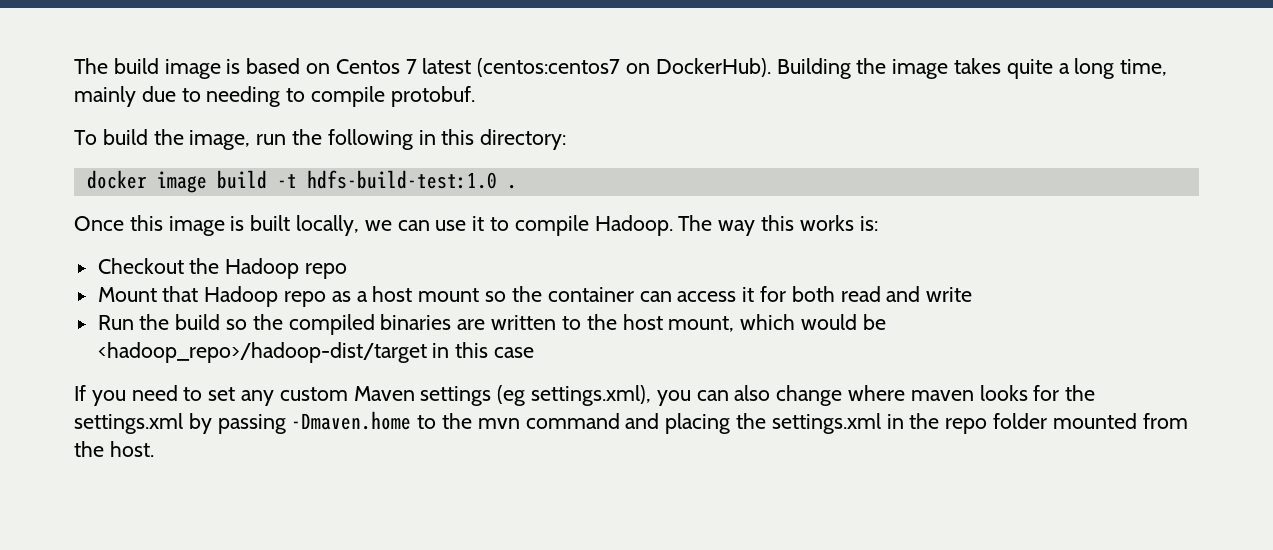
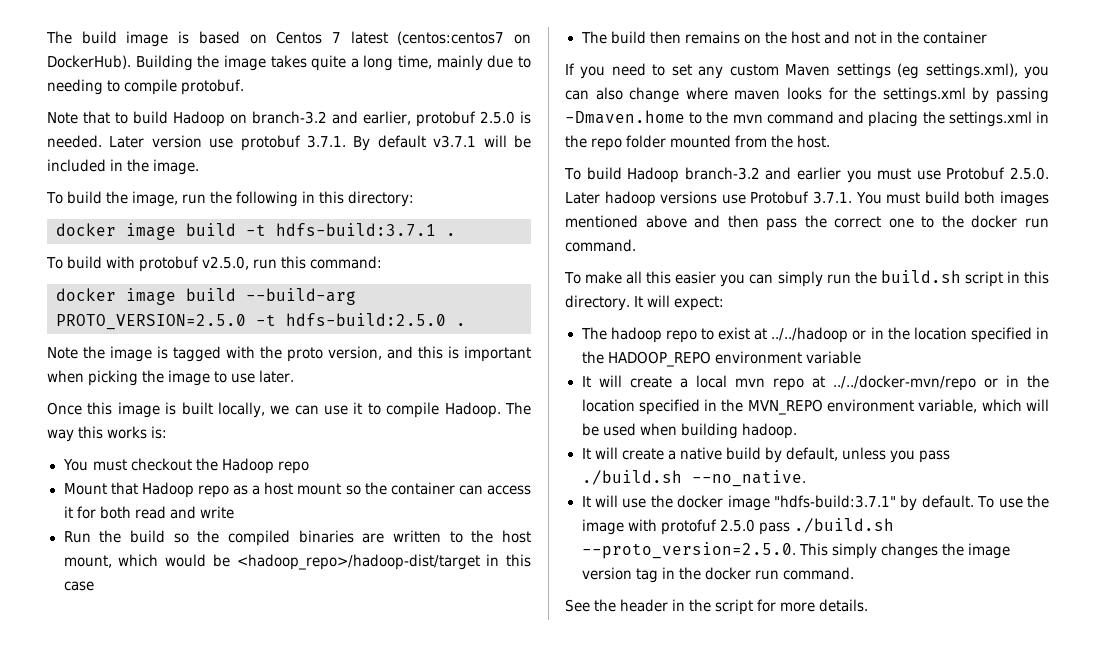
(475, 96) none -> [47,111,531,127] [47,135,531,151] [47,159,200,175] // Note that to build Hadoop on branch-3.2 and earlier, protobuf 2.5.0 is needed. Later version use protobuf 3.7.1. By default v3.7.1 will be included in the image.
[306,170,517,189] hdfs-build-test:1.0 . -> [276,223,456,236] [46,256,383,272] [56,288,356,305] [56,313,466,330] [47,346,531,362] [47,370,295,386] hdfs-build:3.7.1 . // To build with protobuf v2.5.0, run this command: // docker image build --build-arg PROTO_VERSION=2.5.0 -t hdfs-build:2.5.0 . // Note the image is tagged with the proto version, and this is important when picking the image to use later.
[97,258,184,274] Checkout -> [62,458,192,471] You must checkout
(535, 352) none -> [580,31,988,44] // The build then remains on the host and not in the container
(154, 449) none -> [564,167,1049,183] [565,191,1049,207] [565,215,1049,231] [565,239,636,252] [564,270,1049,287] [565,295,725,311] [580,327,1049,343] [581,351,861,367] [581,375,1049,391] [581,399,1049,415] [581,423,797,439] [581,447,950,463] [581,470,806,487] [581,495,1049,511] [581,518,894,535] [581,542,1010,559] [581,567,854,583] [565,599,869,615] // To build Hadoop branch-3.2 and earlier you must use Protobuf 2.5.0. Later hadoop versions use Protobuf 3.7.1. You must build both images mentioned above and then pass the correct one to the docker run command. // To make all this easier you can simply run the build.sh script in this directory. It will expect: // The hadoop repo to exist at ../../hadoop or in the location specified in the HADOOP_REPO environment variable // It will create a local mvn repo at ../../docker-mvn/repo or in the location specified in the MVN_REPO environment variable, which will be used when building hadoop. // It will create a native build by default, unless you pass ./build.sh --no_native. // It will use the docker image "hdfs-build:3.7.1" by default. To use the image with protofuf 2.5.0 pass ./build.sh --proto_version=2.5.0. This simply changes the image version tag in the docker run command. // See the header in the script for more details.

